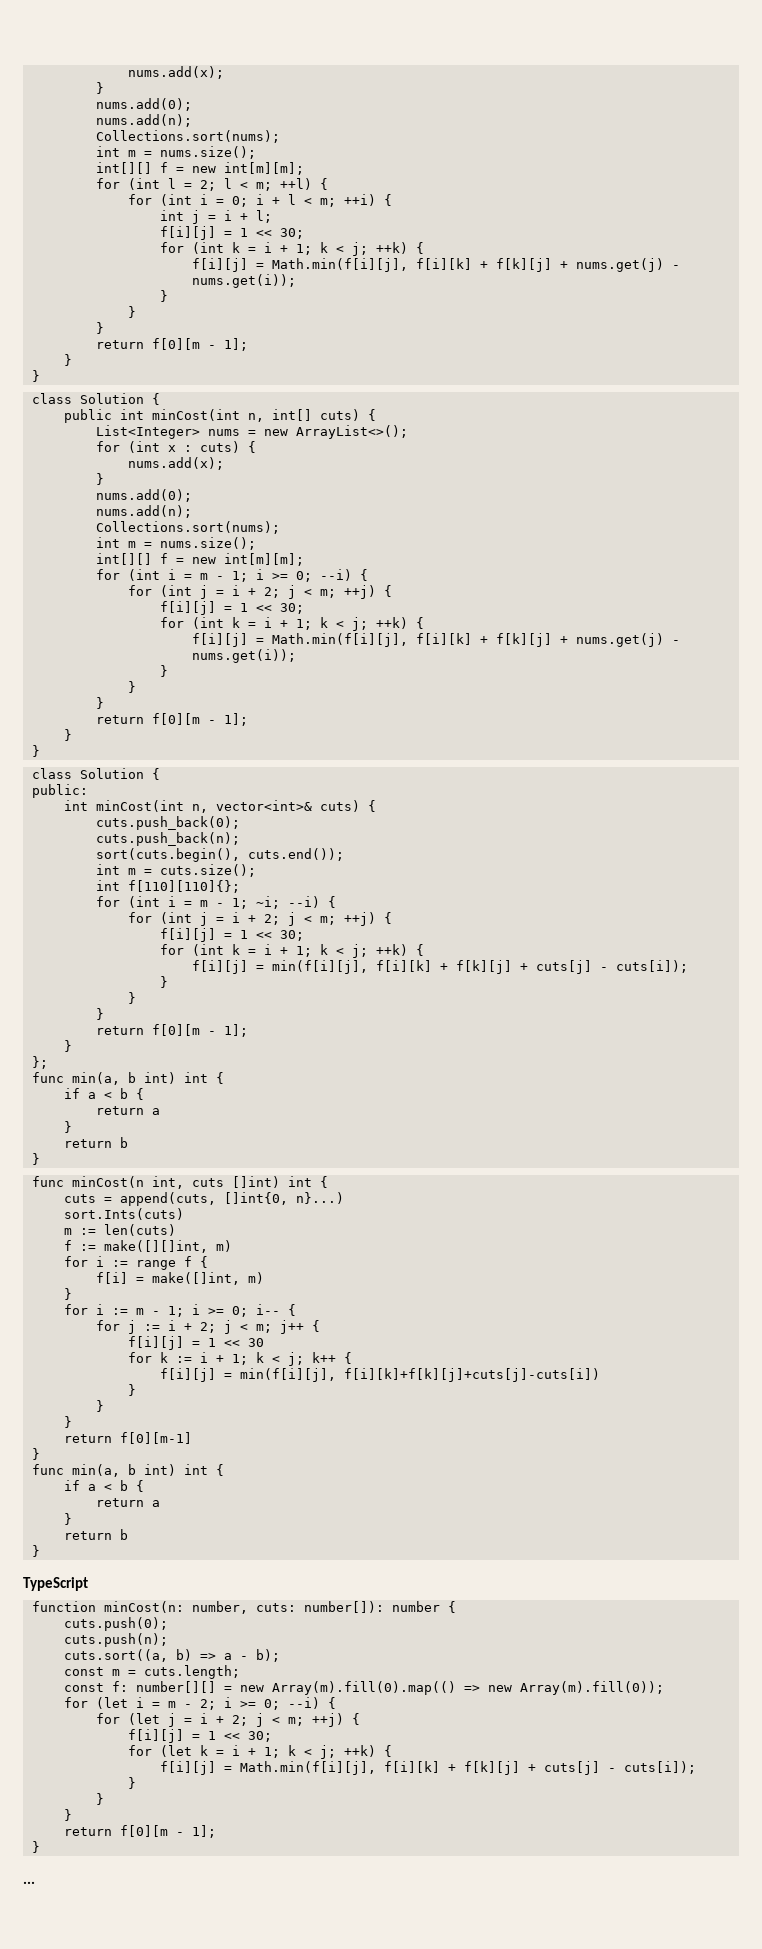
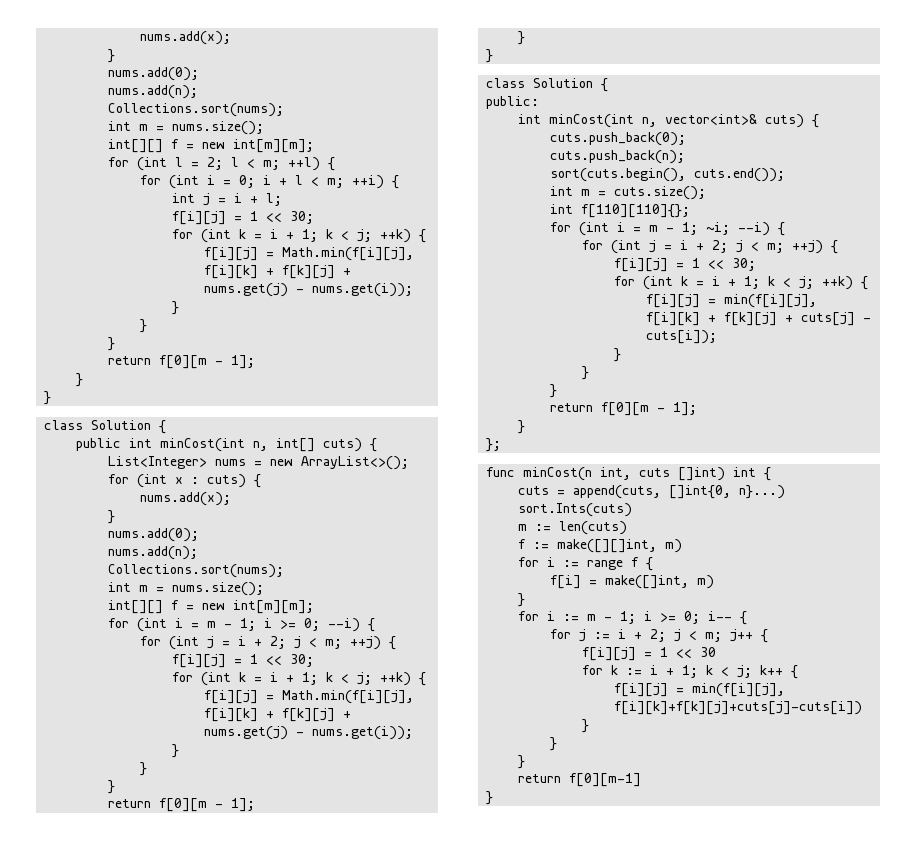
[31,1072,224,1085] [63,1088,144,1100] [95,1106,160,1115] [63,1121,72,1133] [63,1137,128,1148] [31,1153,40,1165] // func min(a, b int) int { // if a < b { // return a // } // return b // } -> (502, 445) none
[31,1464,224,1477] [63,1480,144,1492] [95,1498,160,1507] [63,1513,72,1525] [63,1529,128,1540] [31,1545,40,1557] [23,1577,88,1591] [31,1601,456,1614] [63,1617,168,1631] [63,1633,168,1647] [63,1649,280,1662] [63,1665,240,1679] [63,1681,664,1695] [63,1697,336,1710] [95,1713,360,1727] [127,1729,272,1743] [127,1745,392,1759] [159,1761,696,1775] [127,1777,136,1789] [95,1793,104,1805] [63,1809,72,1821] [63,1825,216,1838] [31,1841,40,1853] [23,1881,35,1884] // func min(a, b int) int { // if a < b { // return a // } // return b // } // TypeScript // function minCost(n: number, cuts: number[]): number { // cuts.push(0); // cuts.push(n); // cuts.sort((a, b) => a - b); // const m = cuts.length; // const f: number[][] = new Array(m).fill(0).map(() => new Array(m).fill(0)); // for (let i = m - 2; i >= 0; --i) { // for (let j = i + 2; j < m; ++j) { // f[i][j] = 1 << 30; // for (let k = i + 1; k < j; ++k) { // f[i][j] = Math.min(f[i][j], f[i][k] + f[k][j] + cuts[j] - cuts[i]); // } // } // } // return f[0][m - 1]; // } // ... -> (494, 798) none

